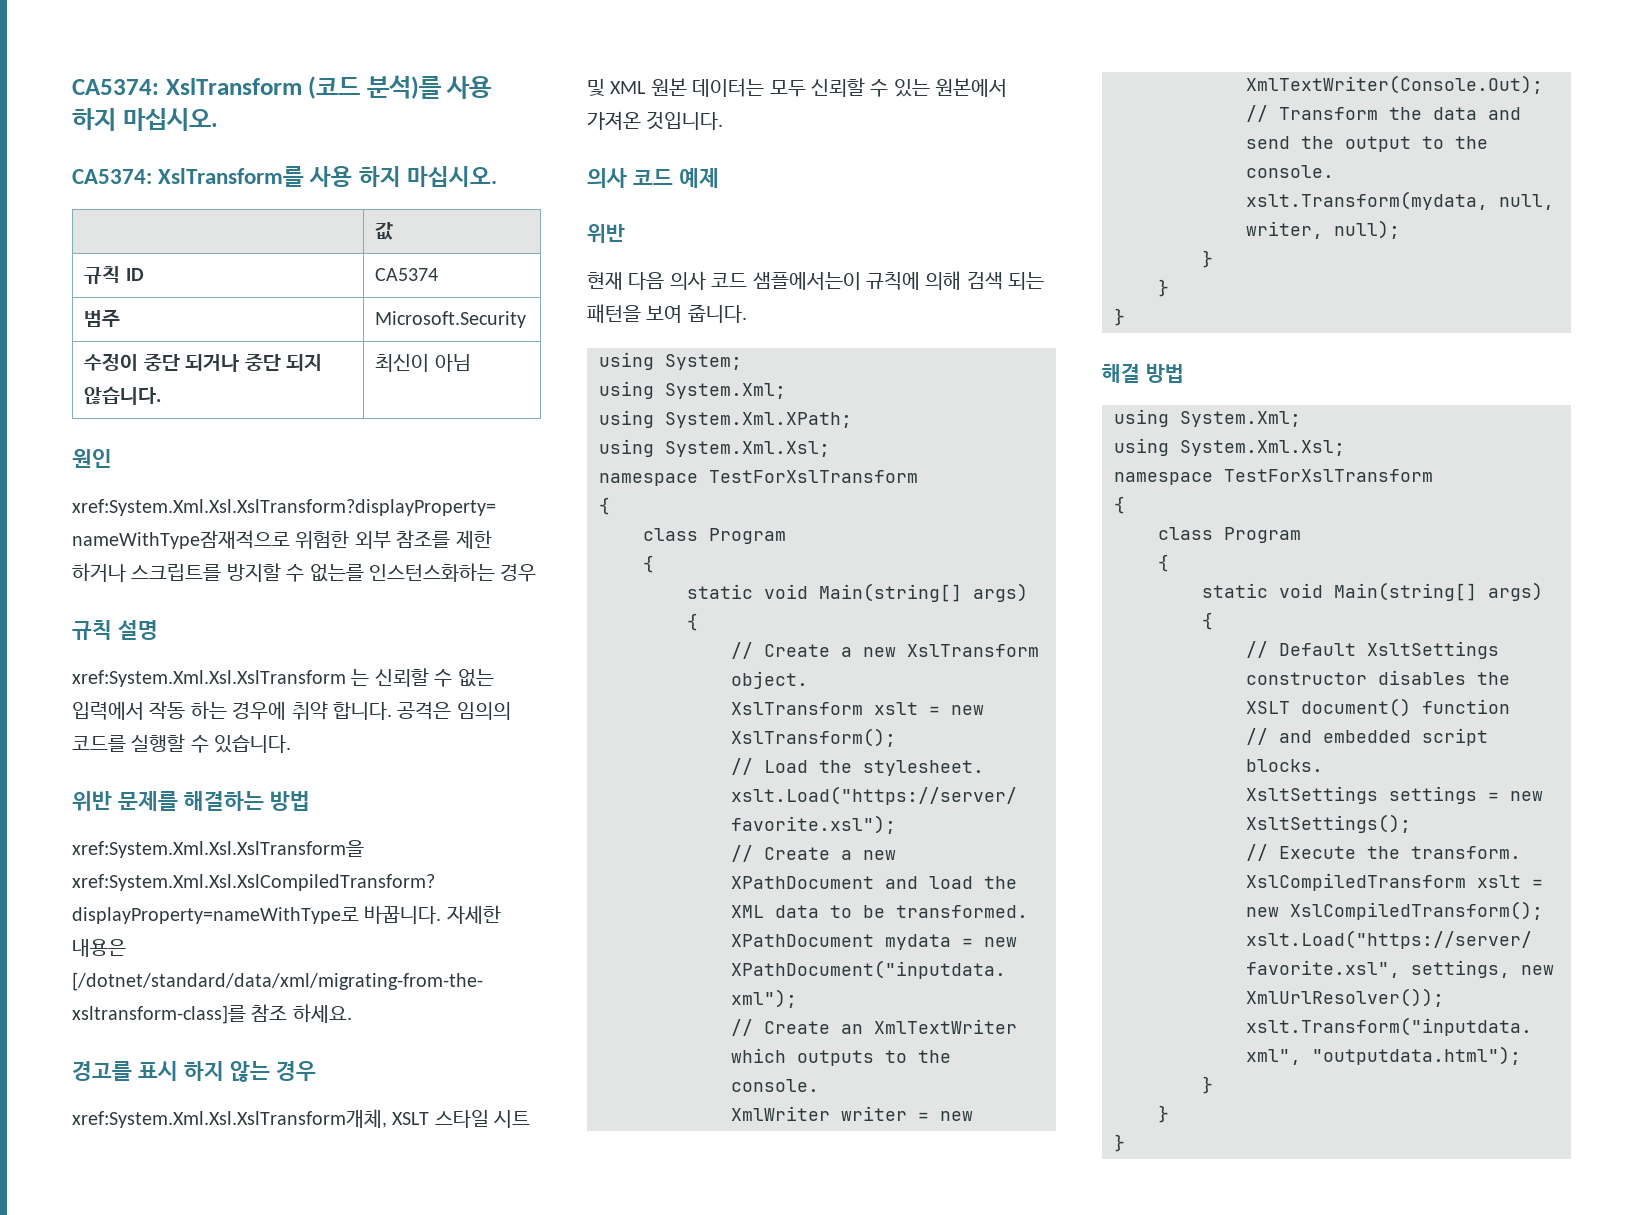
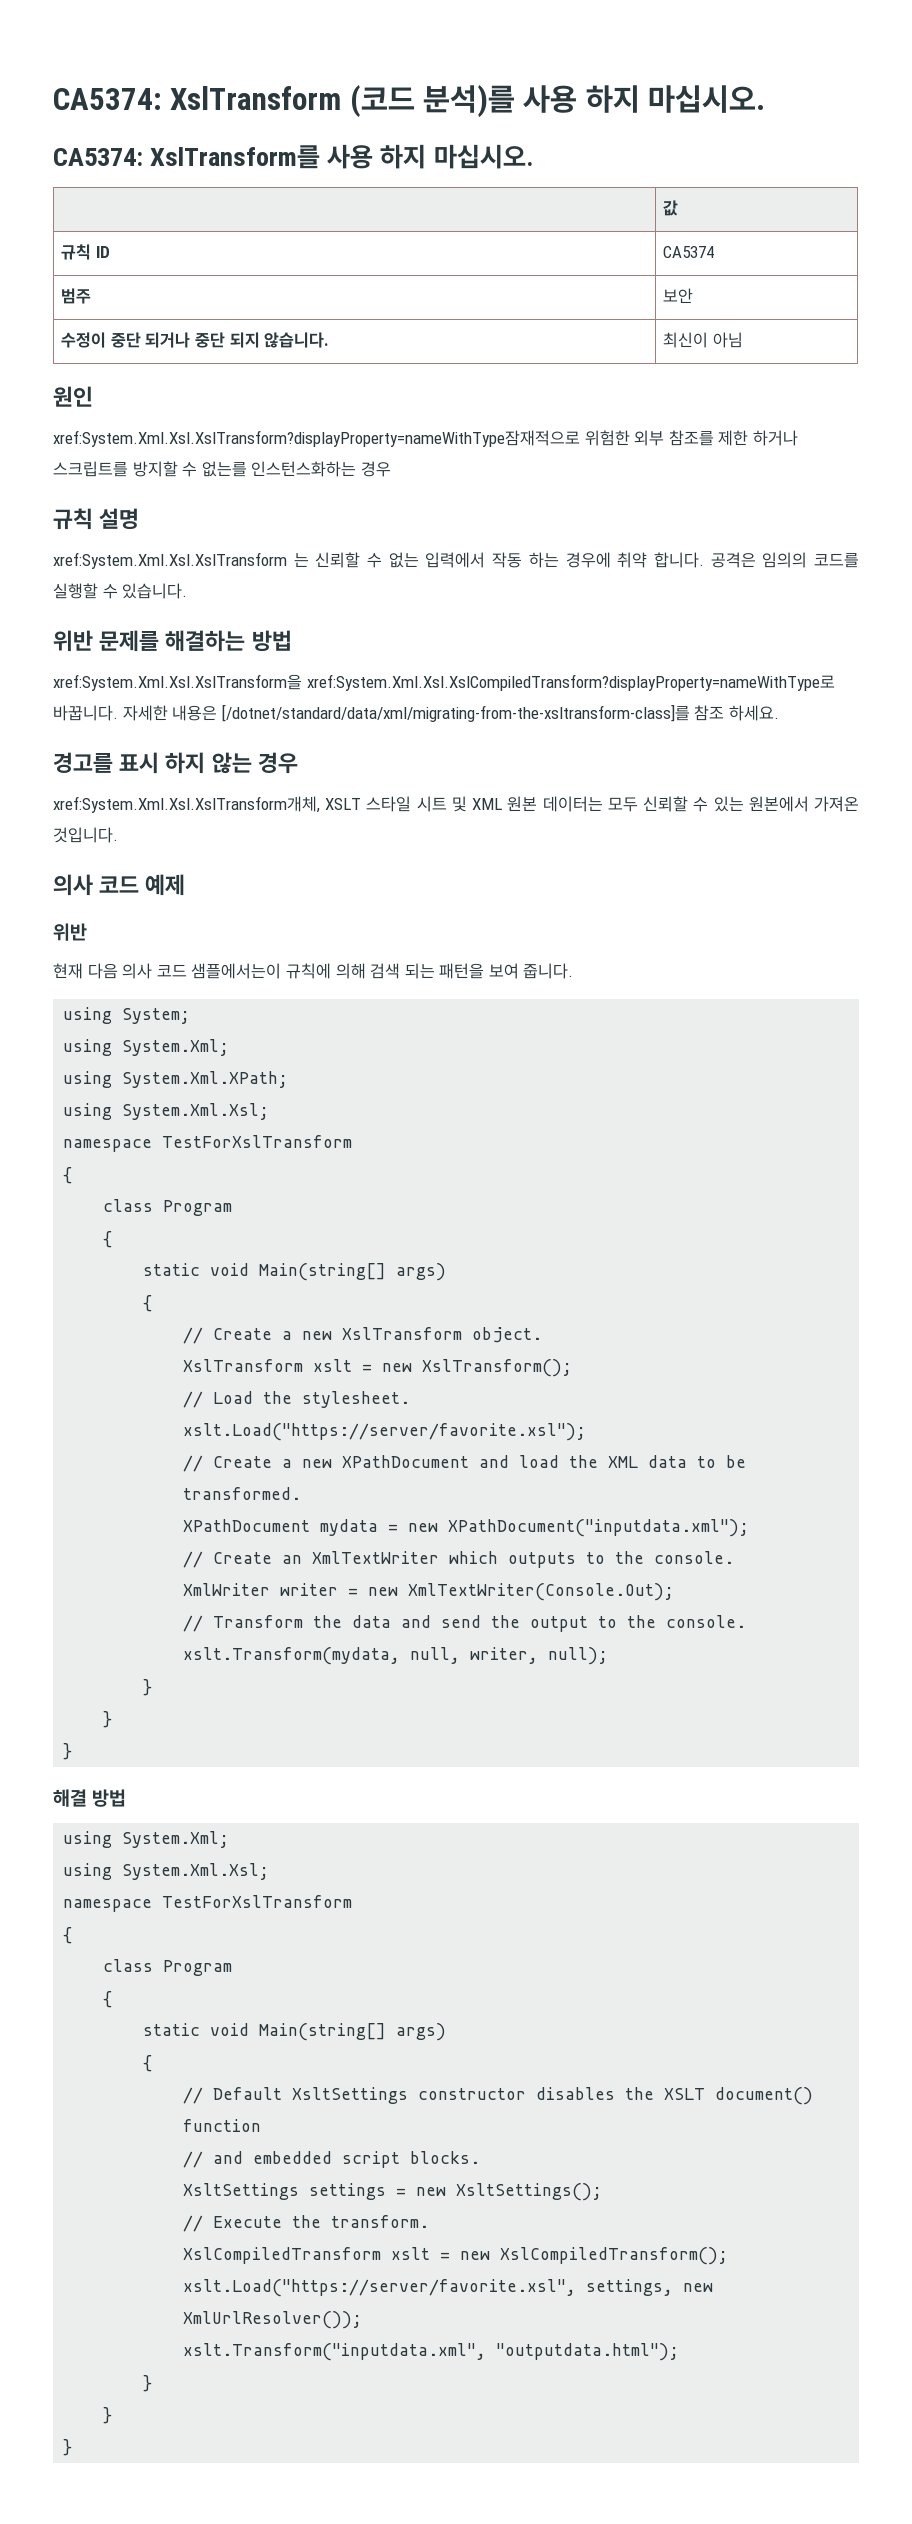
[375,311,527,328] Microsoft.Security -> [663,288,694,304] 보안

